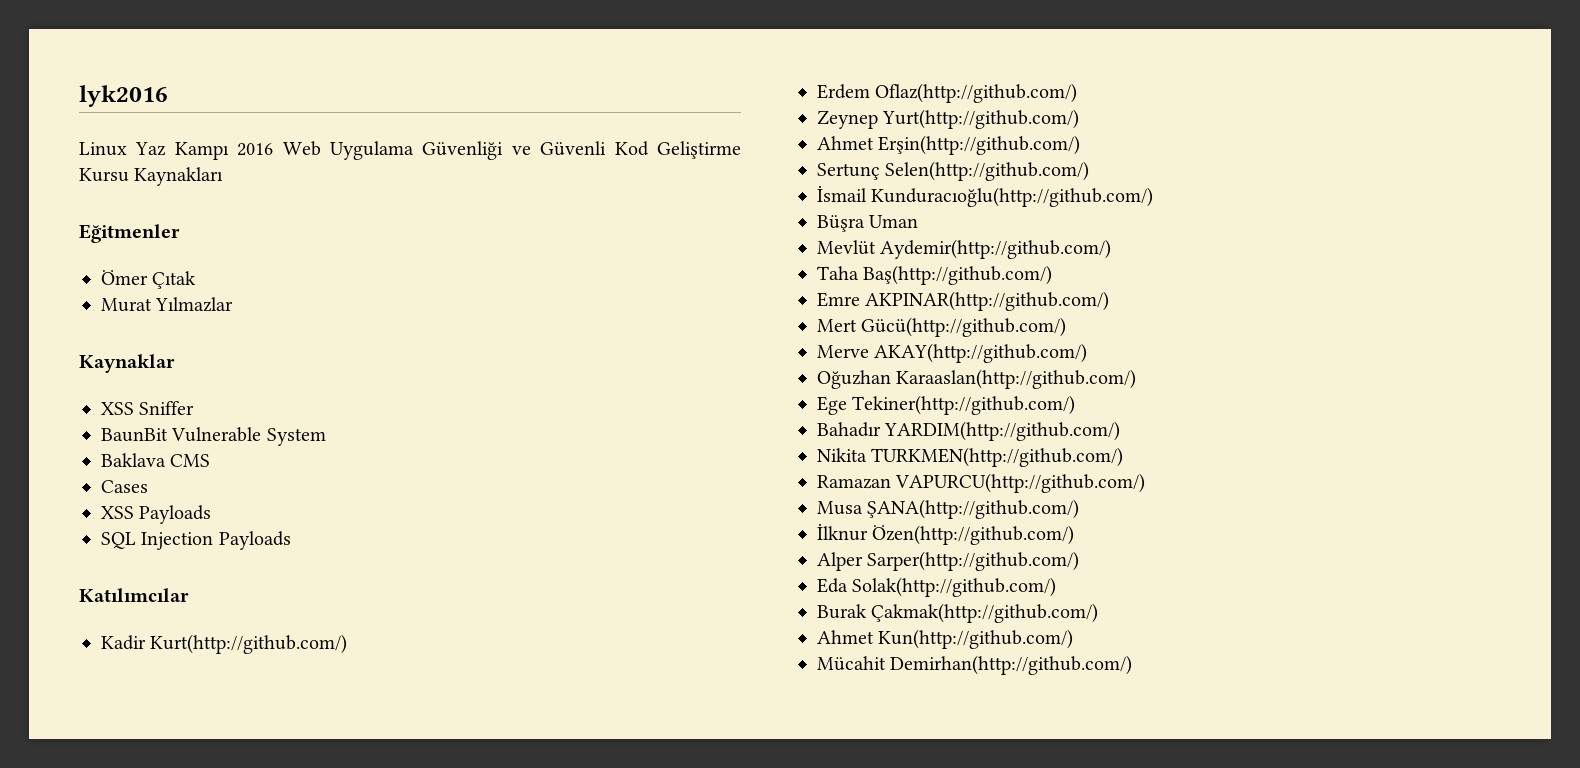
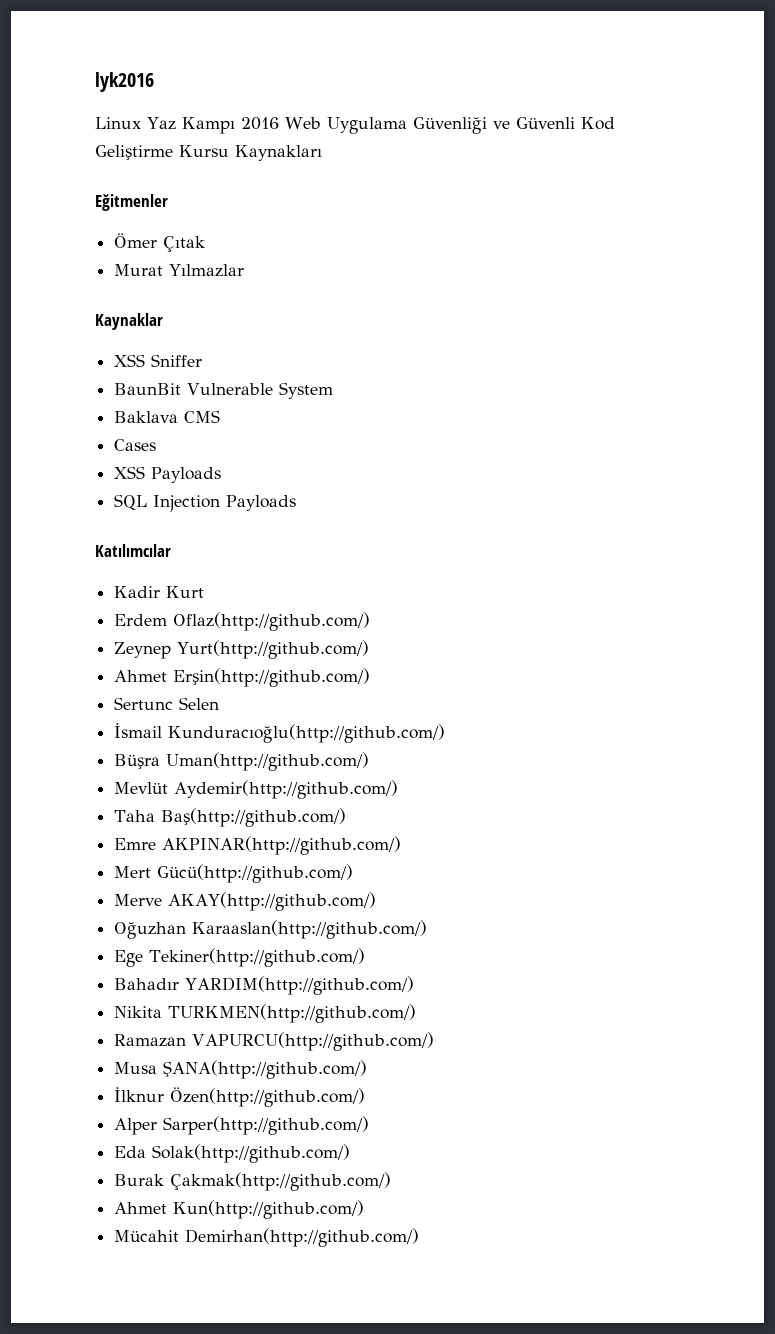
[150,634,348,654] Kurt(http://github.com/) -> [166,586,205,598] Kurt
[817,161,1090,181] Sertunç Selen(http://github.com/) -> [114,697,220,710] Sertunc Selen
[869,215,919,228] Uman -> [166,752,370,771] Uman(http://github.com/)

